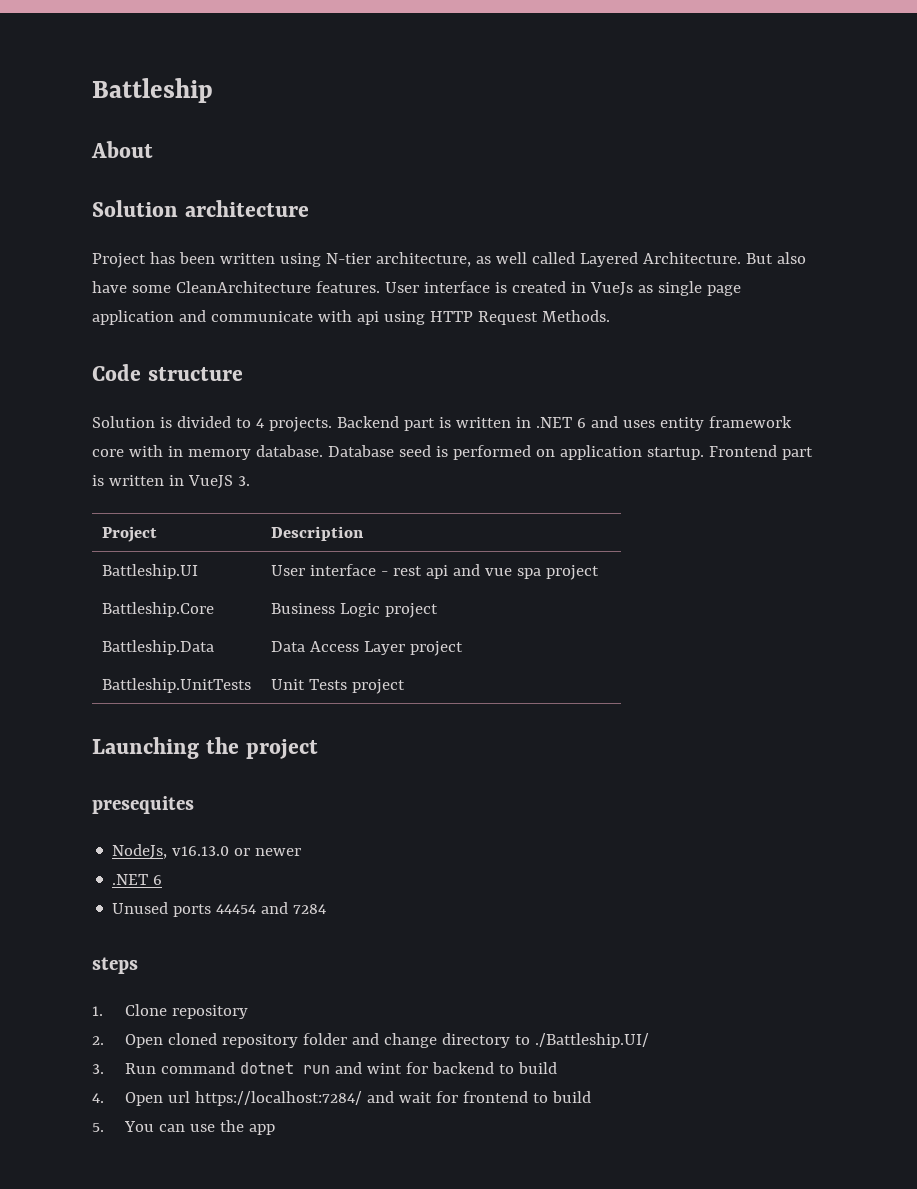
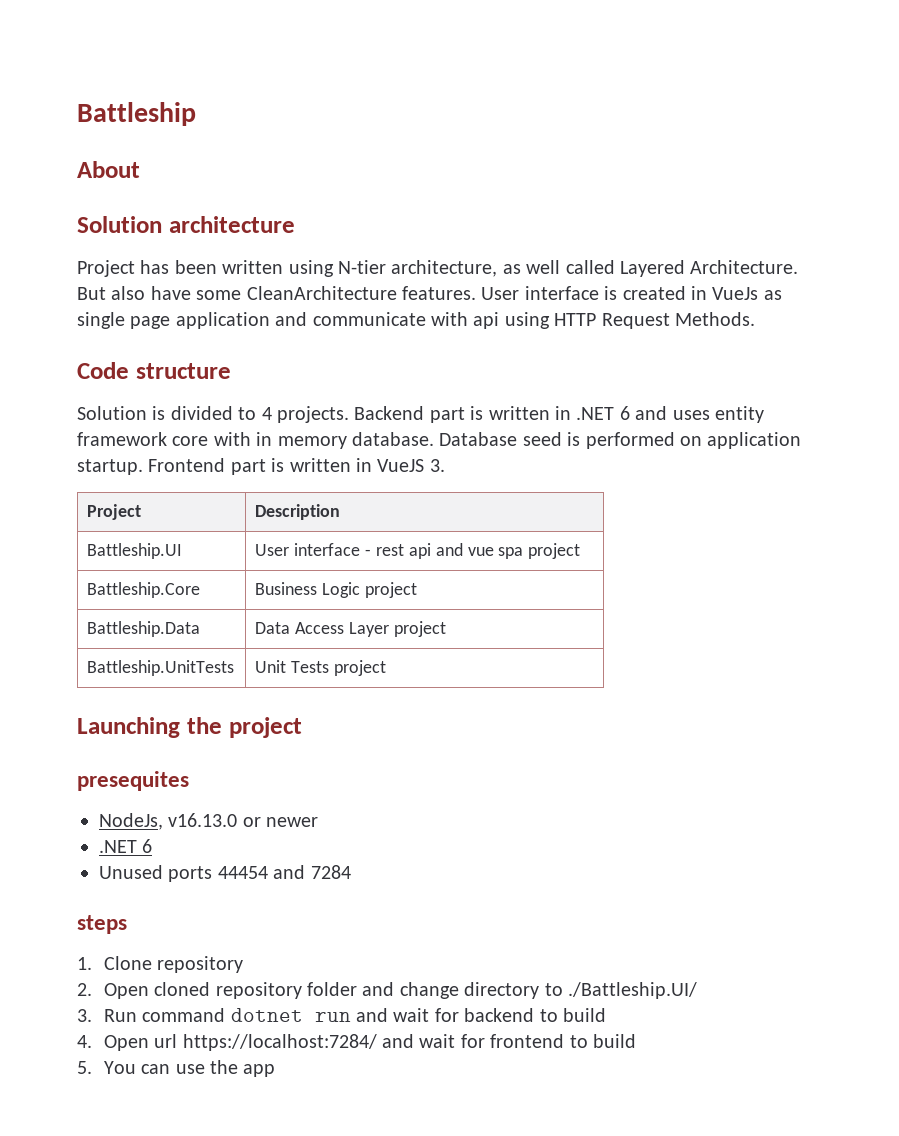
[366,1063,402,1074] wint -> [393,1008,430,1022] wait

